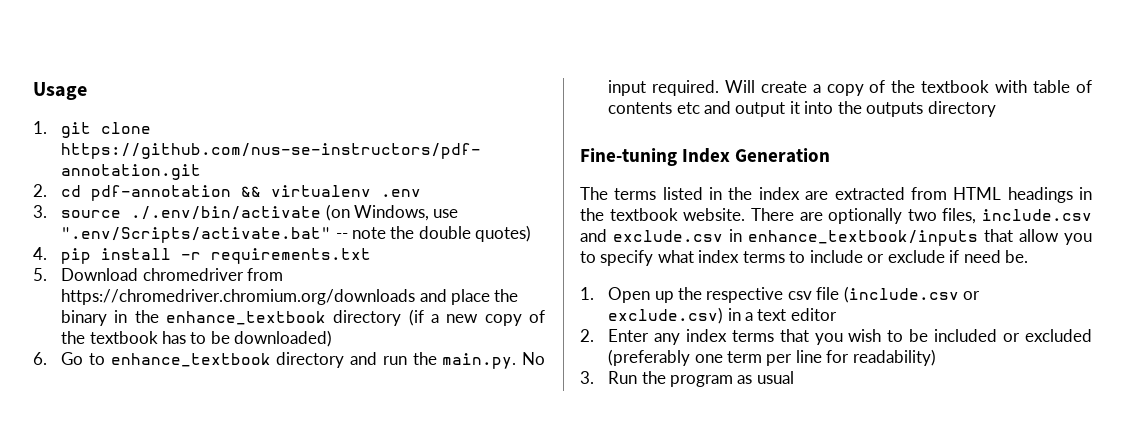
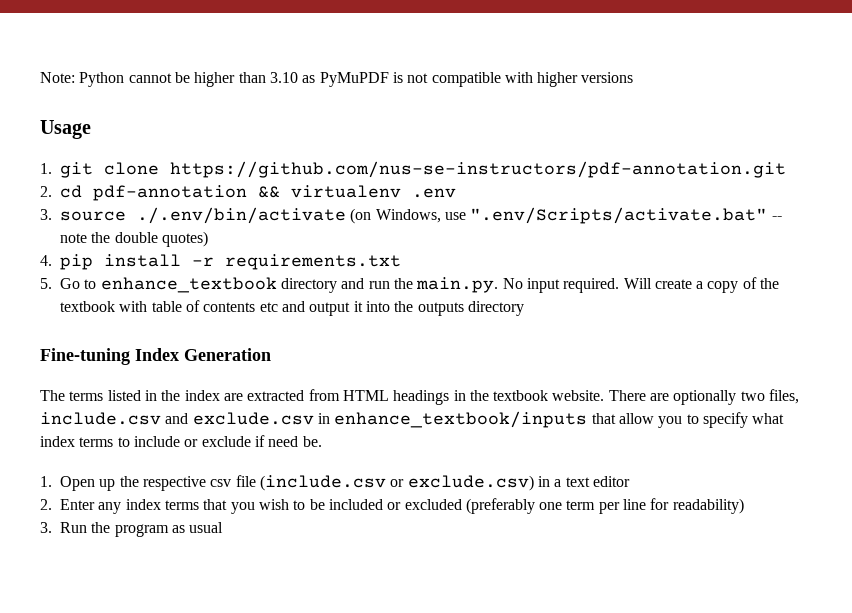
(33, 91) none -> [40,72,634,87] Note: Python cannot be higher than 3.10 as PyMuPDF is not compatible with higher versions //
[61,268,283,281] [61,289,519,305] [61,309,545,326] [61,330,333,347] [33,352,47,365] Download chromedriver from https://chromedriver.chromium.org/downloads and place the binary in the enhance_textbook directory (if a new copy of the textbook has to be downloaded) // 6. -> (52, 283) none

